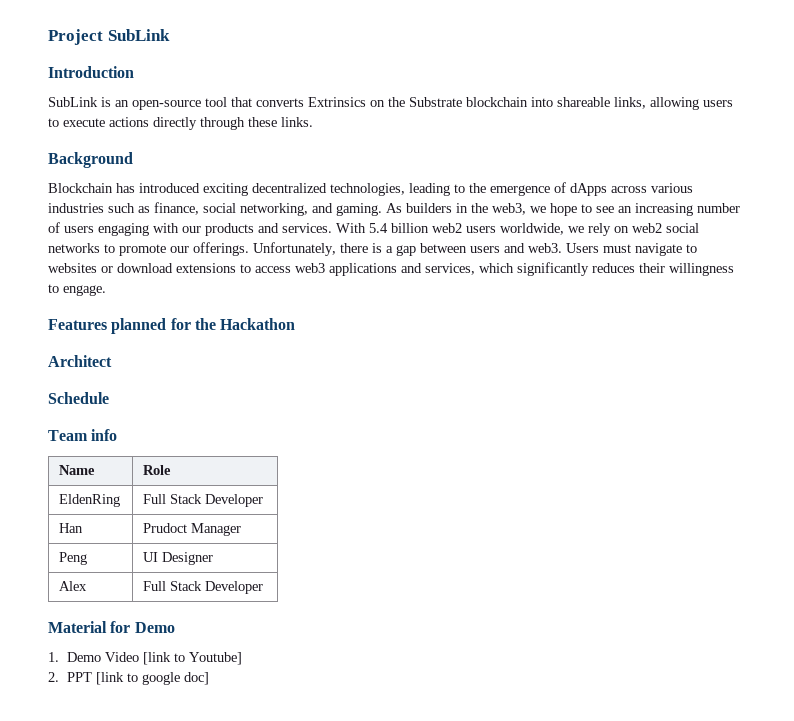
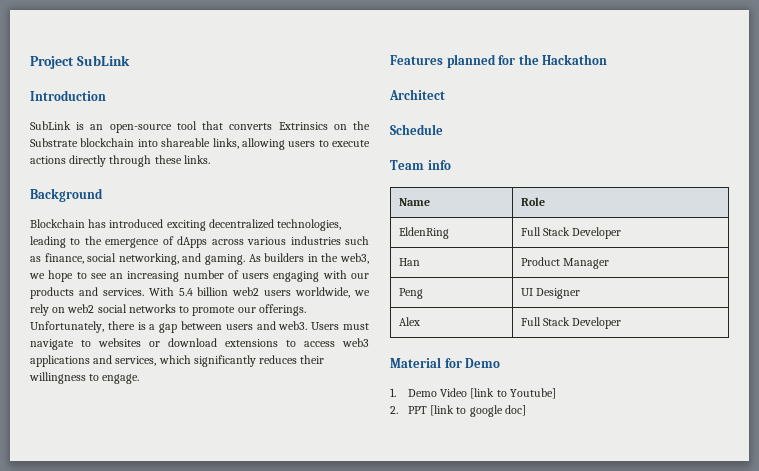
[143,523,188,533] Prudoct -> [520,257,560,266] Product

